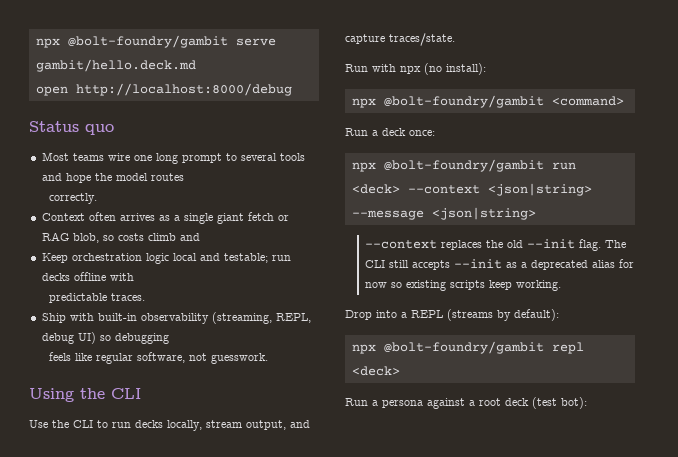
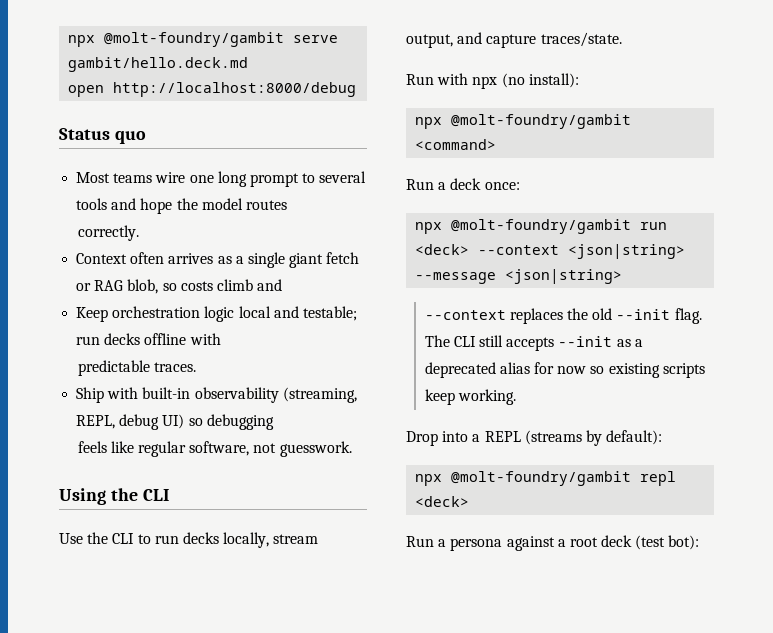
[35,35,228,48] npx @bolt-foundry/gambit -> [68,32,285,47] npx @molt-foundry/gambit
[383,95,544,108] @bolt-foundry/gambit -> [451,114,632,129] @molt-foundry/gambit
[383,159,544,172] @bolt-foundry/gambit -> [451,219,632,234] @molt-foundry/gambit
[383,341,544,354] @bolt-foundry/gambit -> [451,471,632,486] @molt-foundry/gambit

